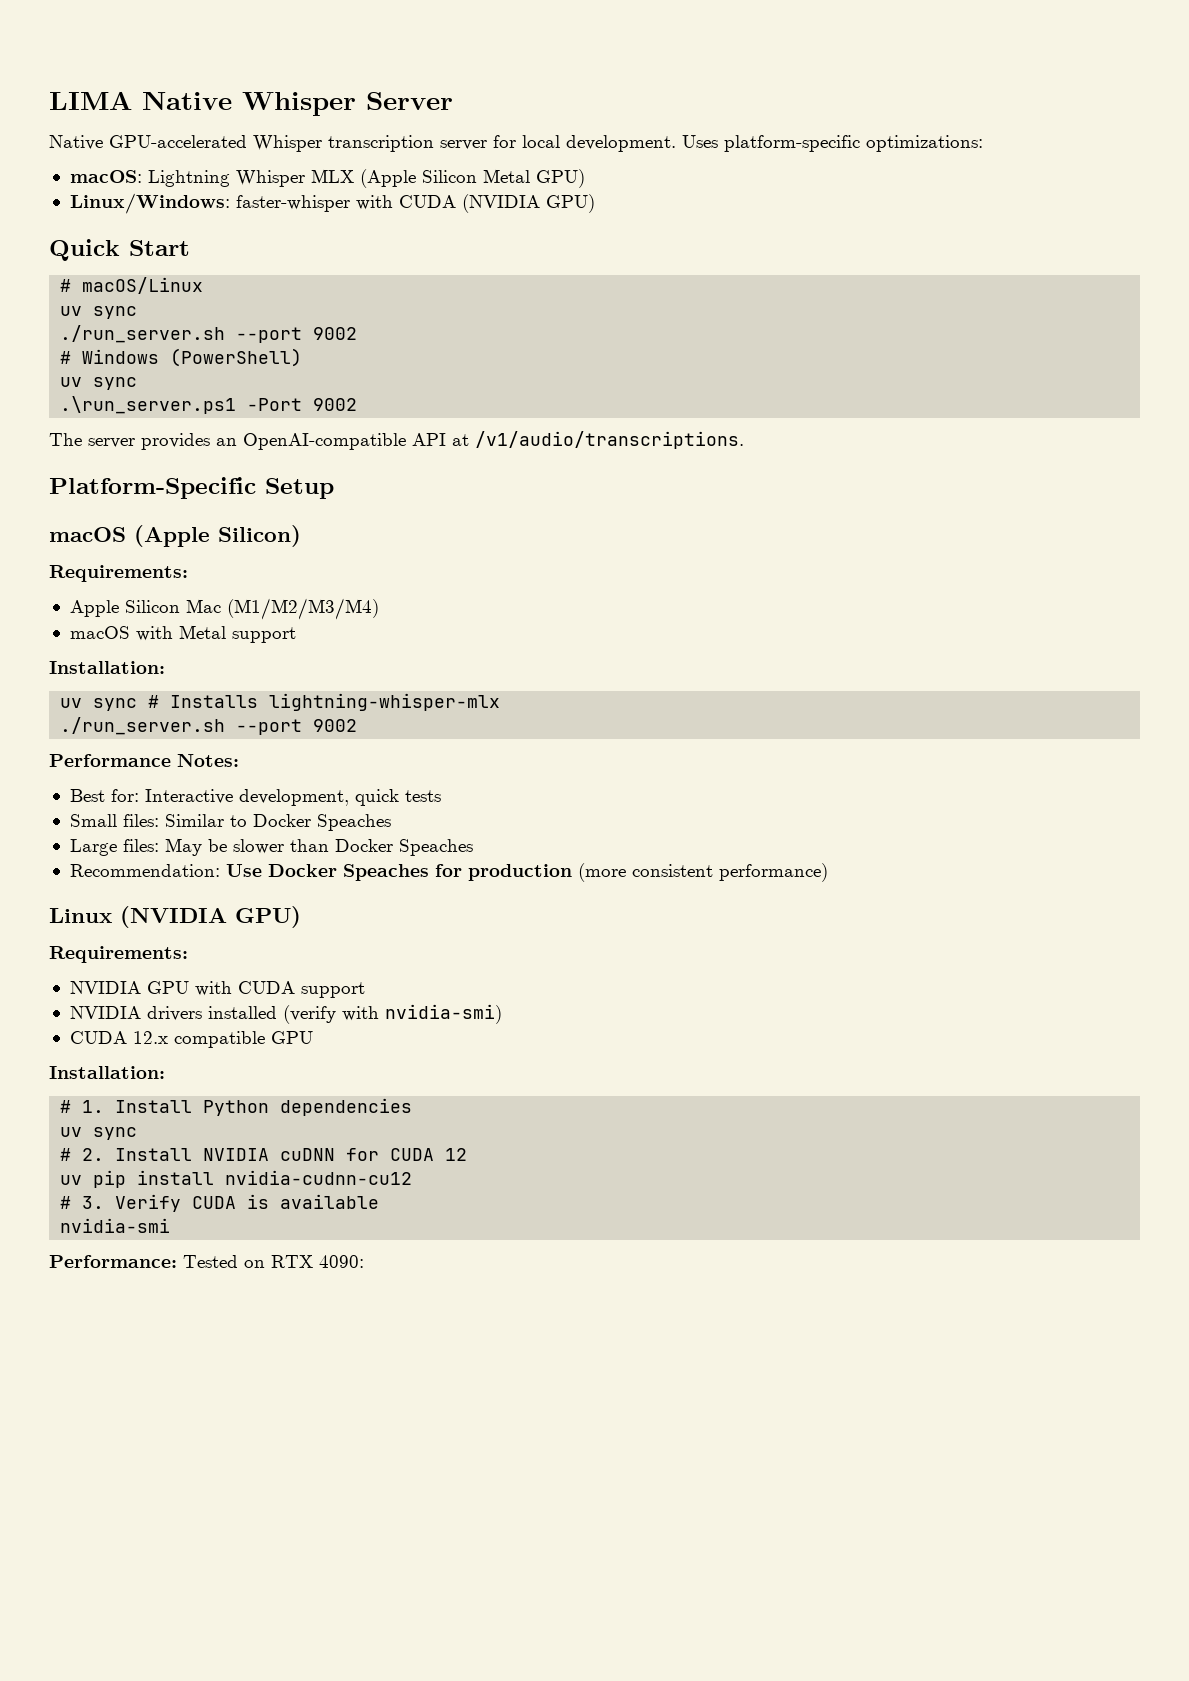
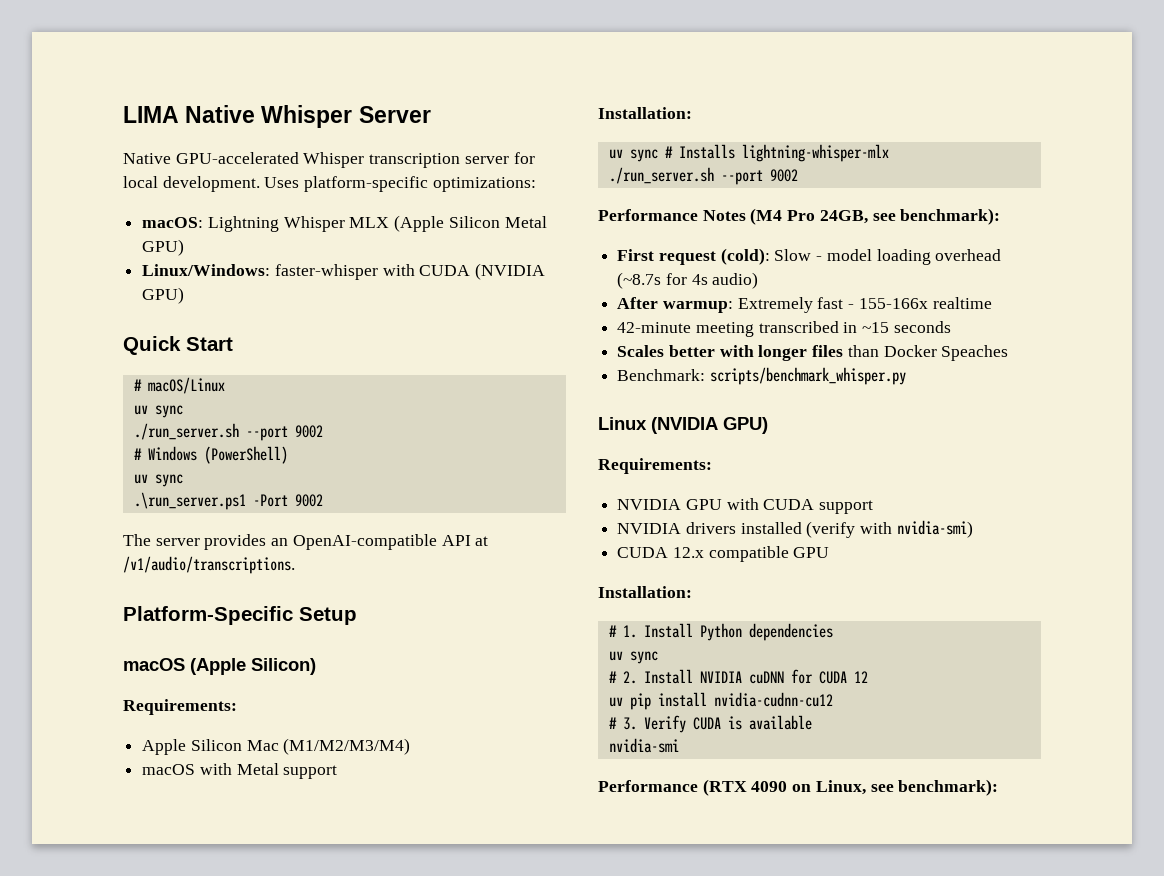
[177,754,239,767] [69,789,441,806] [69,814,391,831] [69,838,473,856] [69,863,828,882] Notes: // Best for: Interactive development, quick tests // Small files: Similar to Docker Speaches // Large files: May be slower than Docker Speaches // Recommendation: Use Docker Speaches for production (more consistent performance) -> [702,208,1001,225] [617,248,1002,265] [617,272,759,289] [617,297,992,313] [617,321,951,337] [617,345,1009,361] [617,367,906,385] Notes (M4 Pro 24GB, see benchmark): // First request (cold): Slow - model loading overhead (~8.7s for 4s audio) // After warmup: Extremely fast - 155-166x realtime // 42-minute meeting transcribed in ~15 seconds // Scales better with longer files than Docker Speaches // Benchmark: scripts/benchmark_whisper.py
[49,1255,364,1268] Performance: Tested on RTX 4090: -> [598,779,999,796] Performance (RTX 4090 on Linux, see benchmark):

